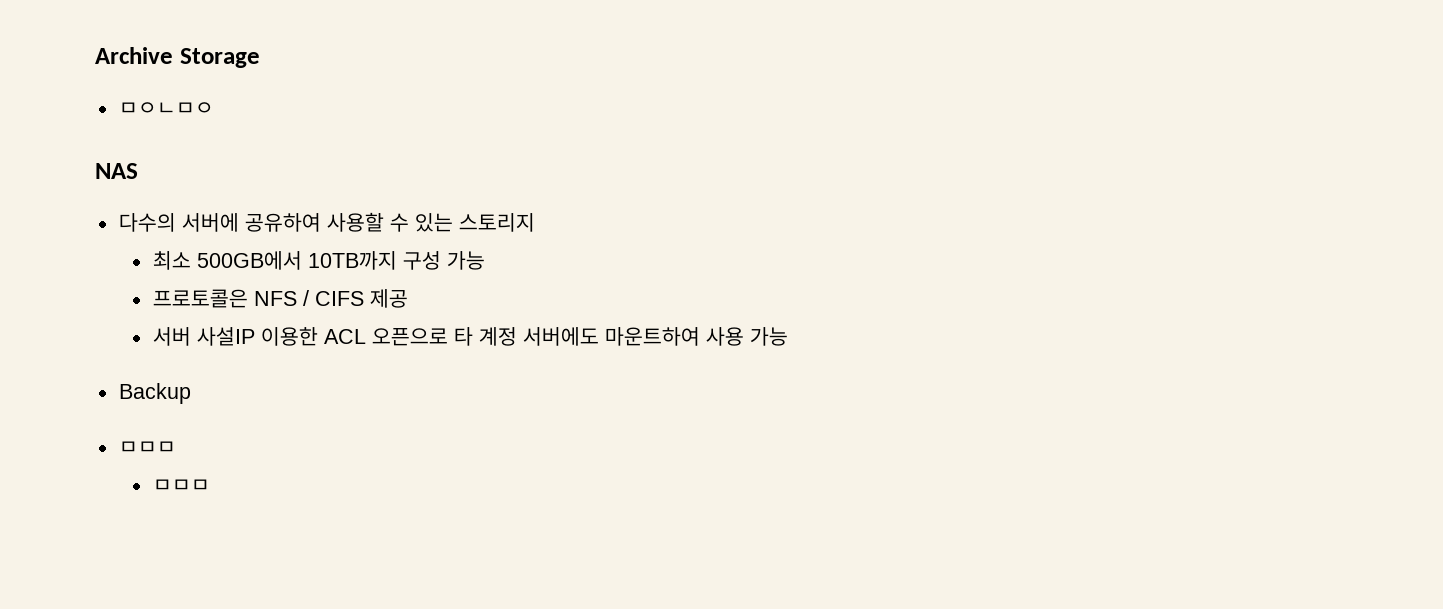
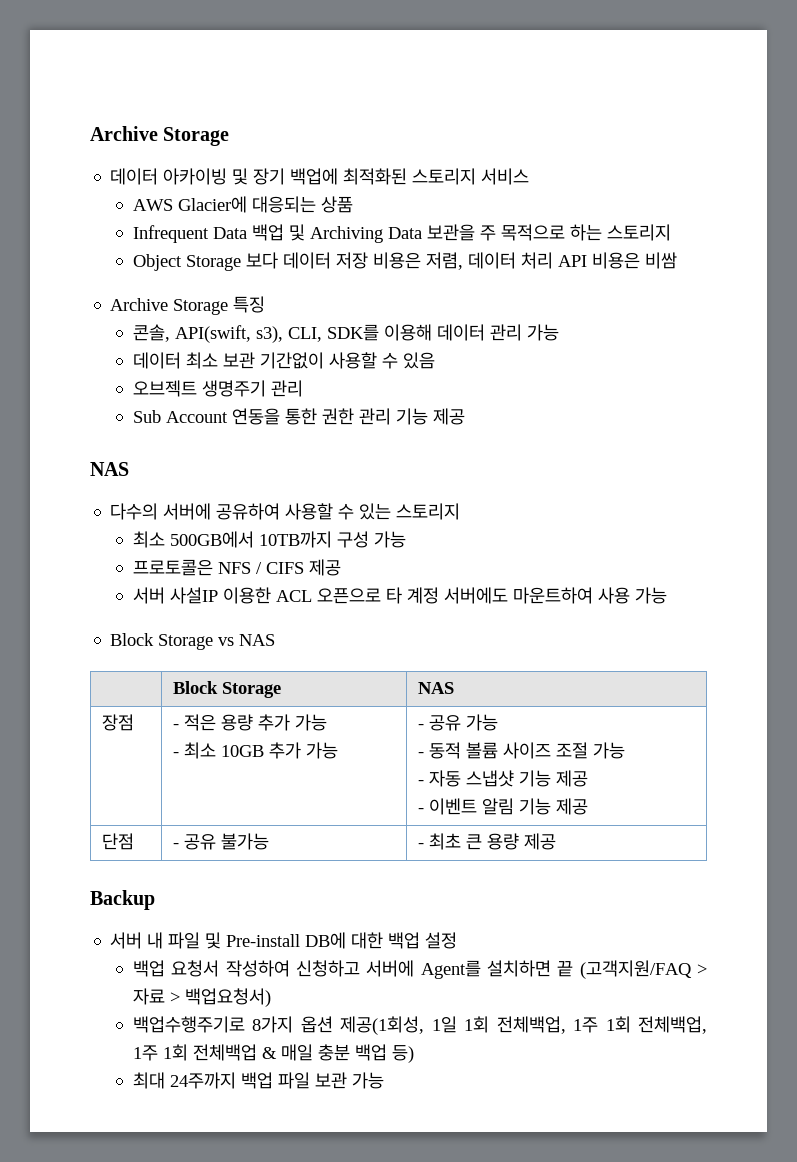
[118,102,214,115] ㅁㅇㄴㅁㅇ -> [110,168,530,185] [133,196,354,213] [133,224,672,243] [133,252,678,271] [110,296,266,315] [133,324,560,343] [133,352,436,369] [133,380,304,397] [133,408,466,425] 데이터 아카이빙 및 장기 백업에 최적화된 스토리지 서비스 // AWS Glacier에 대응되는 상품 // Infrequent Data 백업 및 Archiving Data 보관을 주 목적으로 하는 스토리지 // Object Storage 보다 데이터 저장 비용은 저렴, 데이터 처리 API 비용은 비쌈 // Archive Storage 특징 // 콘솔, API(swift, s3), CLI, SDK를 이용해 데이터 관리 가능 // 데이터 최소 보관 기간없이 사용할 수 있음 // 오브젝트 생명주기 관리 // Sub Account 연동을 통한 권한 관리 기능 제공
[118,383,191,404] [118,441,176,454] [152,479,210,492] Backup // ㅁㅁㅁ // ㅁㅁㅁ -> [110,633,276,650] [173,681,282,698] [418,682,455,694] [102,714,135,731] [173,714,328,731] [173,742,339,759] [418,714,499,731] [418,742,626,759] [418,770,589,787] [418,798,589,815] [102,833,135,850] [173,833,270,850] [418,833,557,850] [90,890,155,910] [110,932,458,949] [133,960,707,979] [133,988,272,1007] [133,1016,707,1035] [133,1044,415,1063] [133,1072,385,1089] Block Storage vs NAS // | Block Storage | NAS // 장점 | - 적은 용량 추가 가능 // - 최소 10GB 추가 가능 | - 공유 가능 // - 동적 볼륨 사이즈 조절 가능 // - 자동 스냅샷 기능 제공 // - 이벤트 알림 기능 제공 // 단점 | - 공유 불가능 | - 최초 큰 용량 제공 // Backup // 서버 내 파일 및 Pre-install DB에 대한 백업 설정 // 백업 요청서 작성하여 신청하고 서버에 Agent를 설치하면 끝 (고객지원/FAQ > 자료 > 백업요청서) // 백업수행주기로 8가지 옵션 제공(1회성, 1일 1회 전체백업, 1주 1회 전체백업, 1주 1회 전체백업 & 매일 충분 백업 등) // 최대 24주까지 백업 파일 보관 가능

